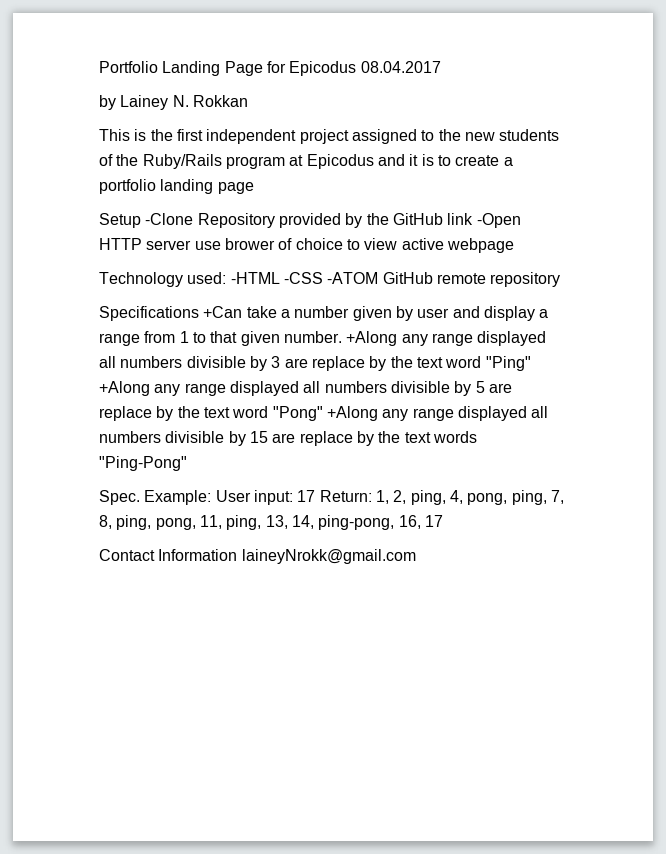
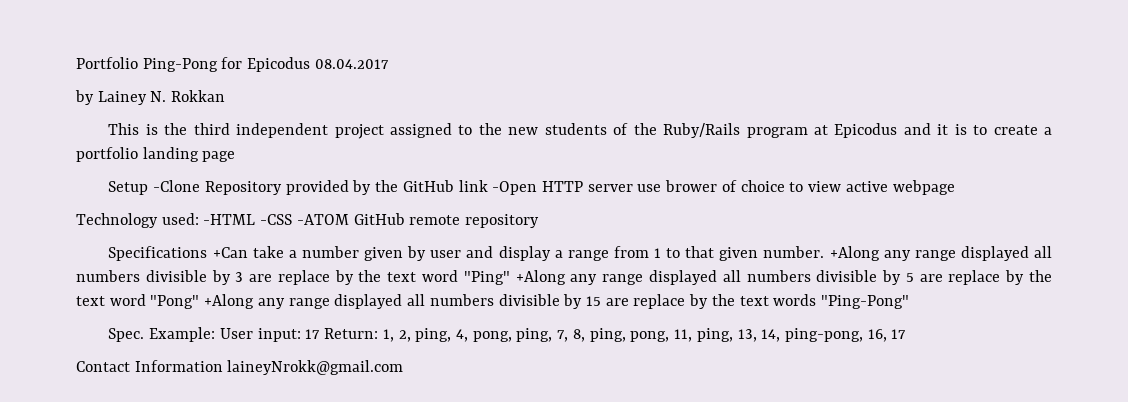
[162,61,263,76] Landing Page -> [142,58,218,72] Ping-Pong
[176,129,203,141] first -> [193,123,230,135] third

